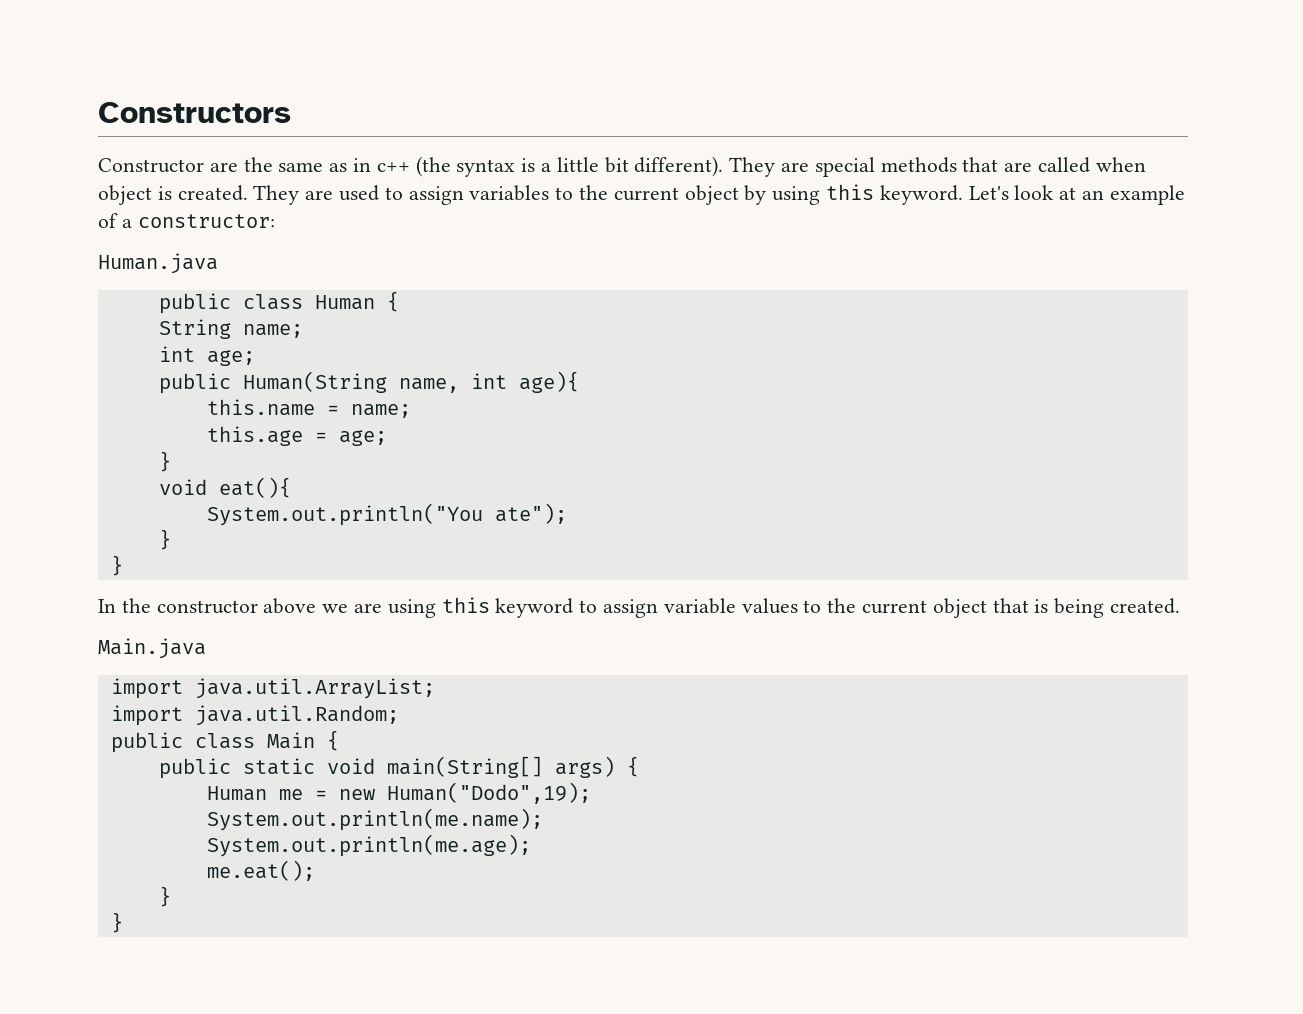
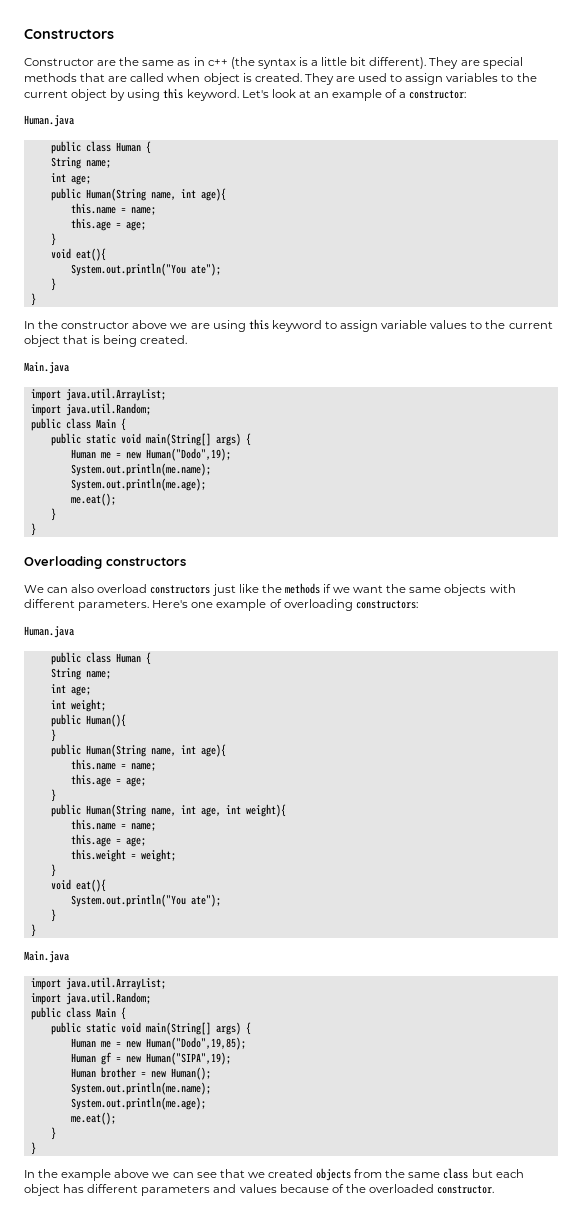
(123, 922) none -> [24,556,186,569] [24,583,516,596] [24,599,418,611] [24,626,74,638] [50,652,151,665] [50,668,111,680] [50,684,91,696] [50,699,106,712] [50,714,126,727] [50,729,56,742] [50,744,226,757] [70,759,156,771] [70,774,146,787] [50,789,56,802] [50,804,286,817] [70,819,156,831] [70,834,146,847] [70,849,176,862] [50,864,56,877] [50,879,106,892] [70,894,221,907] [50,909,56,922] [30,924,36,937] [24,951,69,963] [30,977,166,990] [30,992,151,1005] [30,1007,126,1020] [50,1022,251,1035] [70,1037,246,1050] [70,1052,231,1065] [70,1067,211,1080] [70,1082,211,1095] [70,1097,206,1110] [70,1112,116,1125] [50,1127,56,1140] [30,1142,36,1155] [24,1168,524,1181] [24,1184,495,1196] // Overloading constructors // We can also overload constructors just like the methods if we want the same objects with different parameters. Here's one example of overloading constructors: // Human.java // public class Human { // String name; // int age; // int weight; // public Human(){ // } // public Human(String name, int age){ // this.name = name; // this.age = age; // } // public Human(String name, int age, int weight){ // this.name = name; // this.age = age; // this.weight = weight; // } // void eat(){ // System.out.println("You ate"); // } // } // Main.java // import java.util.ArrayList; // import java.util.Random; // public class Main { // public static void main(String[] args) { // Human me = new Human("Dodo",19,85); // Human gf = new Human("SIPA",19); // Human brother = new Human(); // System.out.println(me.name); // System.out.println(me.age); // me.eat(); // } // } // In the example above we can see that we created objects from the same class but each object has different parameters and values because of the overloaded constructor.

